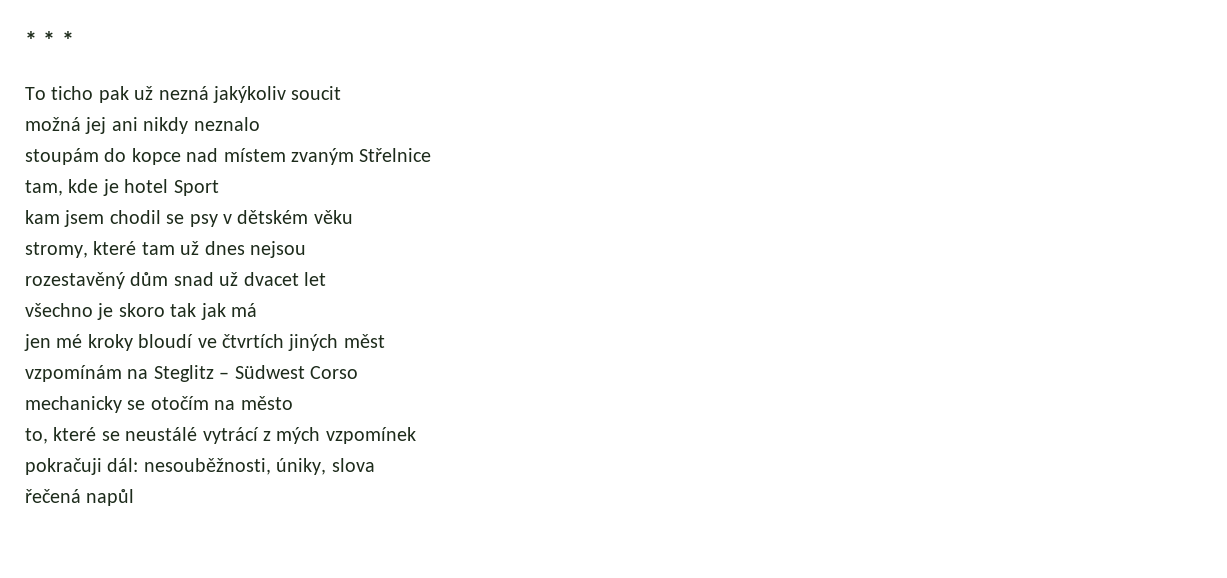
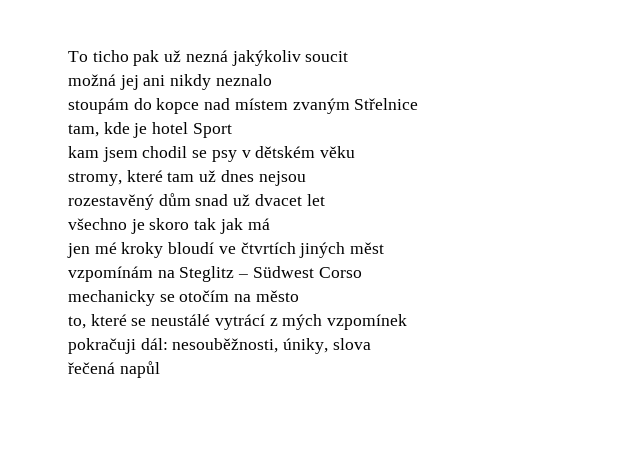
[25,31,74,48] * * * // -> (68, 56) none

